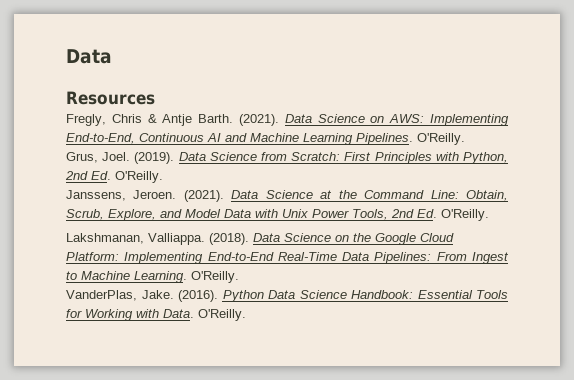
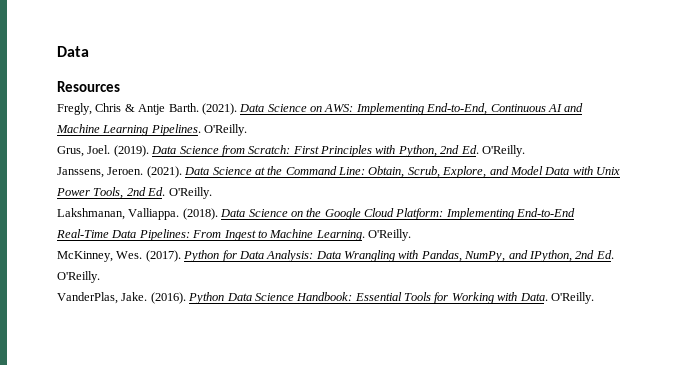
(239, 277) none -> [57,250,614,262] [57,271,100,283] // McKinney, Wes. (2017). Python for Data Analysis: Data Wrangling with Pandas, NumPy, and IPython, 2nd Ed. O'Reilly.

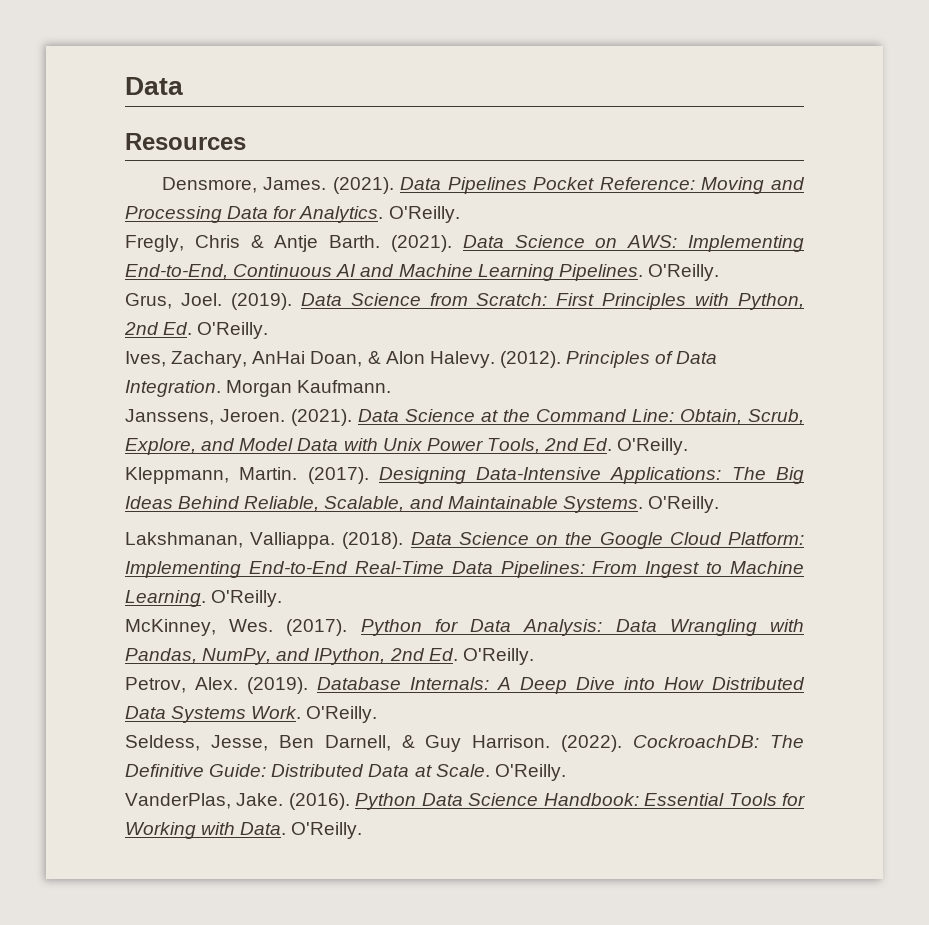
(120, 86) none -> [161,177,805,194] [125,206,460,223] // Densmore, James. (2021). Data Pipelines Pocket Reference: Moving and Processing Data for Analytics. O'Reilly.
(525, 151) none -> [125,351,718,368] [125,380,392,397] // Ives, Zachary, AnHai Doan, & Alon Halevy. (2012). Principles of Data Integration. Morgan Kaufmann.
(212, 193) none -> [125,467,804,484] [125,496,719,513] // Kleppmann, Martin. (2017). Designing Data-Intensive Applications: The Big Ideas Behind Reliable, Scalable, and Maintainable Systems. O'Reilly.
(100, 277) none -> [125,677,805,694] [125,706,378,723] [125,735,805,752] [125,764,566,781] // Petrov, Alex. (2019). Database Internals: A Deep Dive into How Distributed Data Systems Work. O'Reilly. // Seldess, Jesse, Ben Darnell, & Guy Harrison. (2022). CockroachDB: The Definitive Guide: Distributed Data at Scale. O'Reilly.

